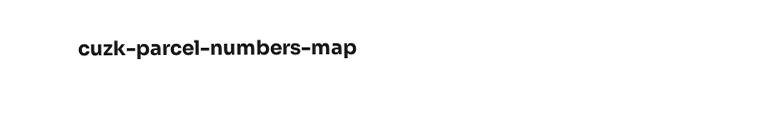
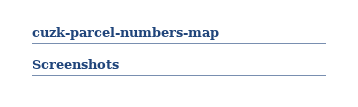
(357, 50) none -> [32,59,119,69] // Screenshots

